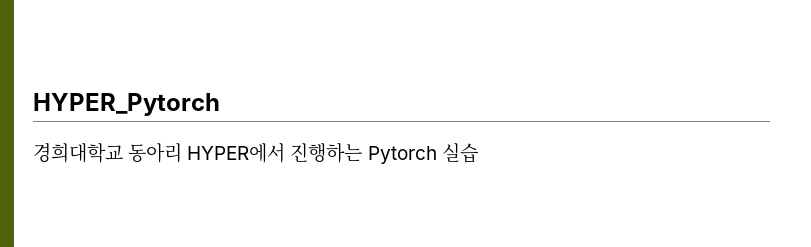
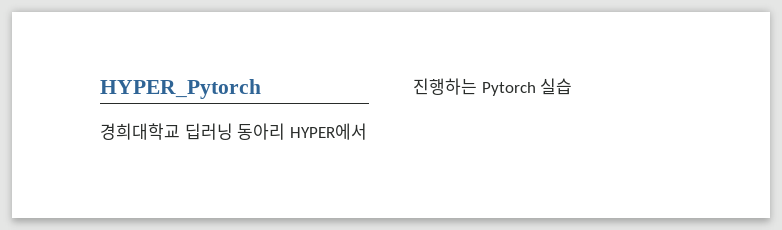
(123, 153) none -> [184,123,233,140] 딥러닝

